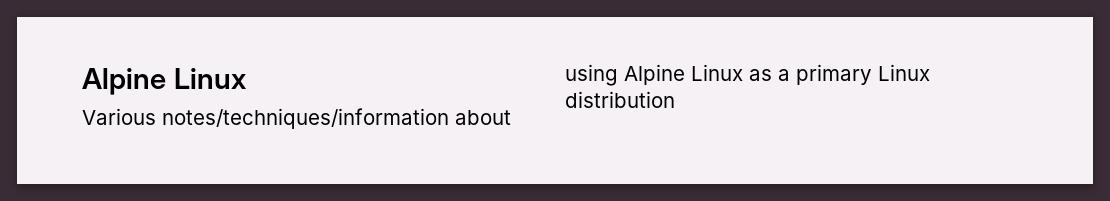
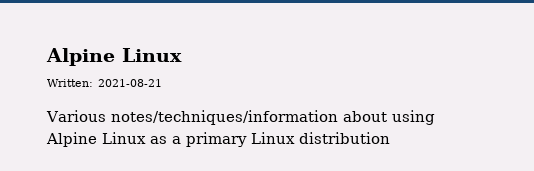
[82,68,247,95] Alpine Linux -> [46,48,182,66] [47,79,162,87] Alpine Linux // Written: 2021-08-21

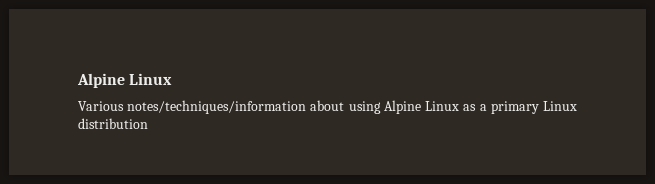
[46,48,182,66] [47,79,162,87] Alpine Linux // Written: 2021-08-21 -> [77,73,173,88] Alpine Linux

